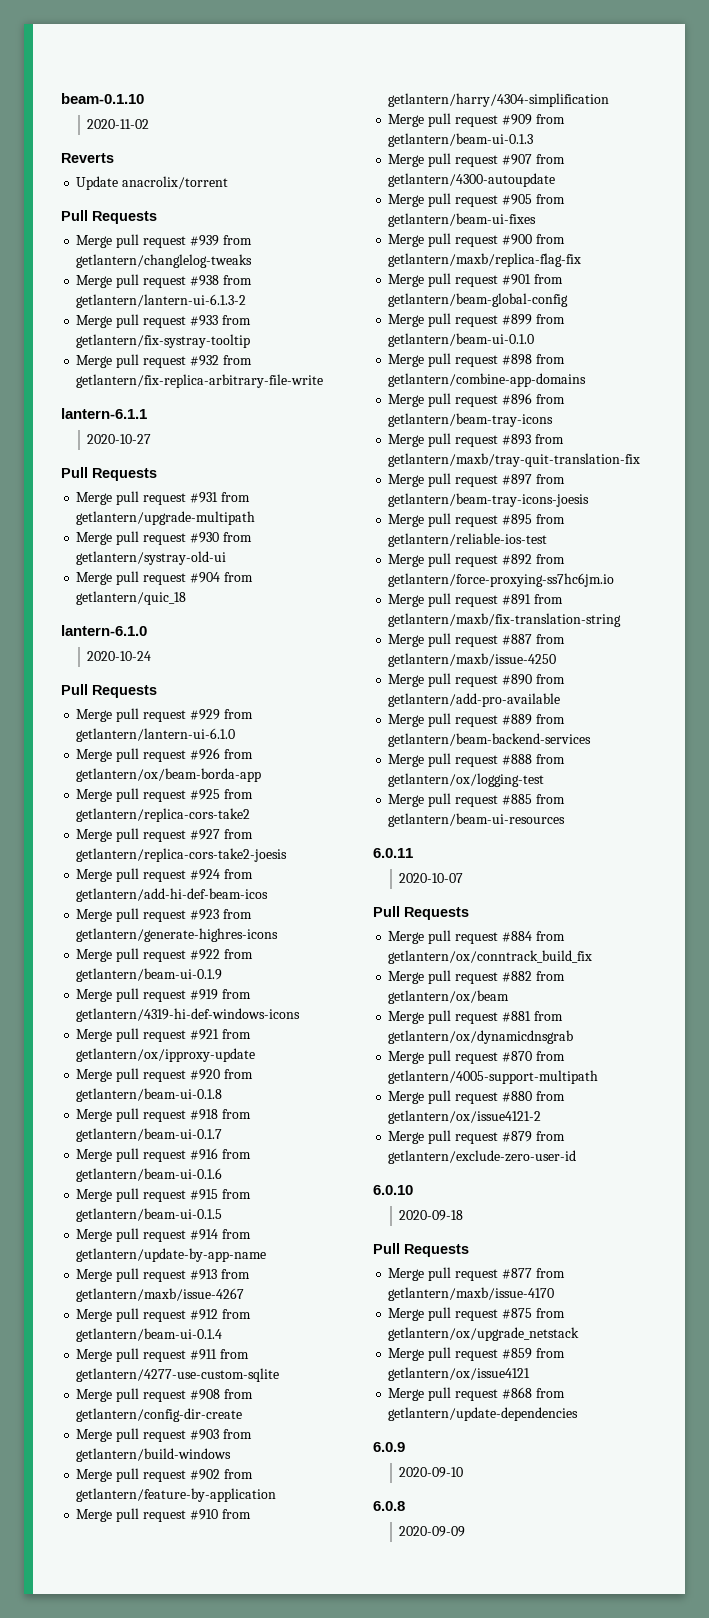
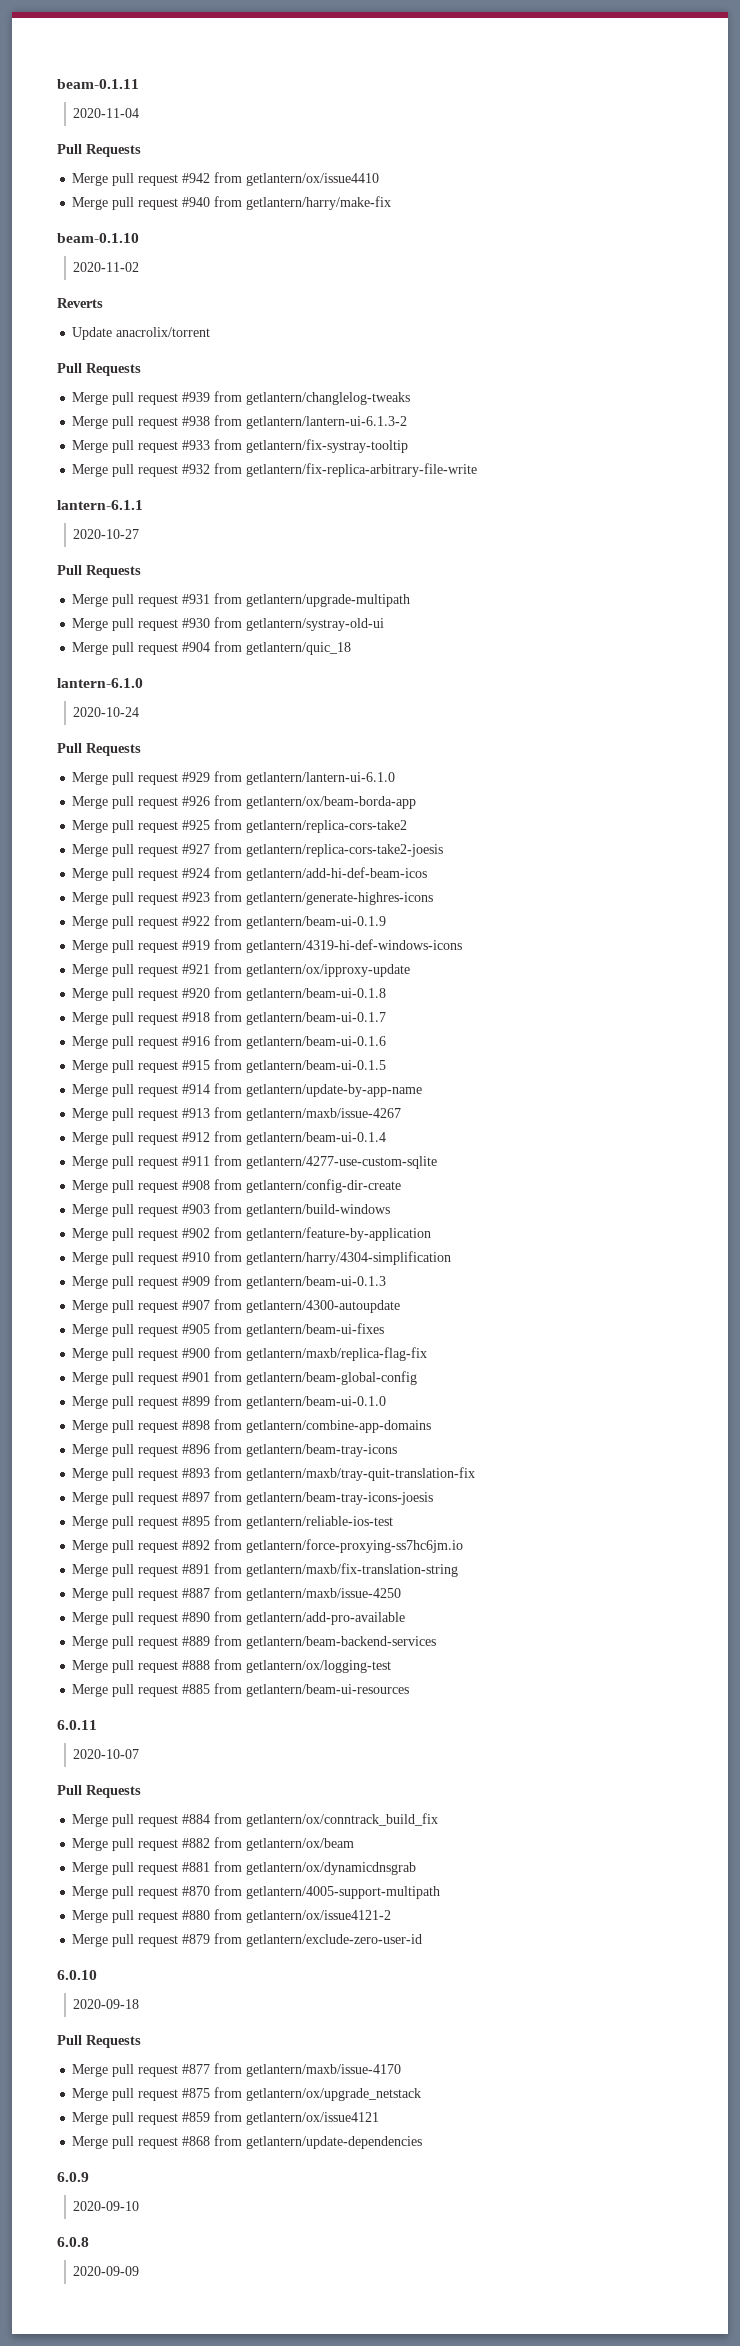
(61, 98) none -> [57,79,139,89] [73,108,140,118] [57,144,141,157] [72,172,380,186] [72,196,392,210] beam-0.1.11 // 2020-11-04 // Pull Requests // Merge pull request #942 from getlantern/ox/issue4410 // Merge pull request #940 from getlantern/harry/make-fix //

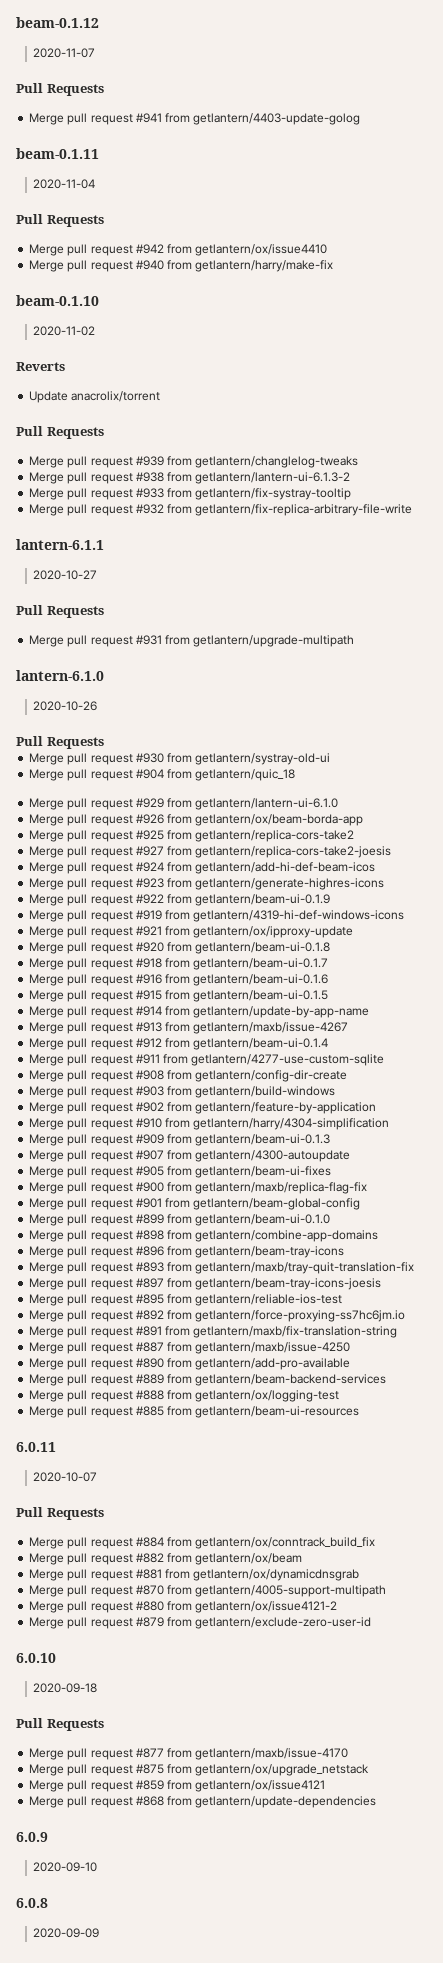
(57, 84) none -> [16,17,99,28] [33,48,96,58] [16,83,104,96] [29,113,361,125] beam-0.1.12 // 2020-11-07 // Pull Requests // Merge pull request #941 from getlantern/4403-update-golog //
(411, 600) none -> [16,670,104,681] [33,701,98,711] [16,736,104,749] // lantern-6.1.0 // 2020-10-26 // Pull Requests
[57,678,143,688] [73,707,140,717] [57,743,141,756] // lantern-6.1.0 // 2020-10-24 // Pull Requests -> (296, 775) none

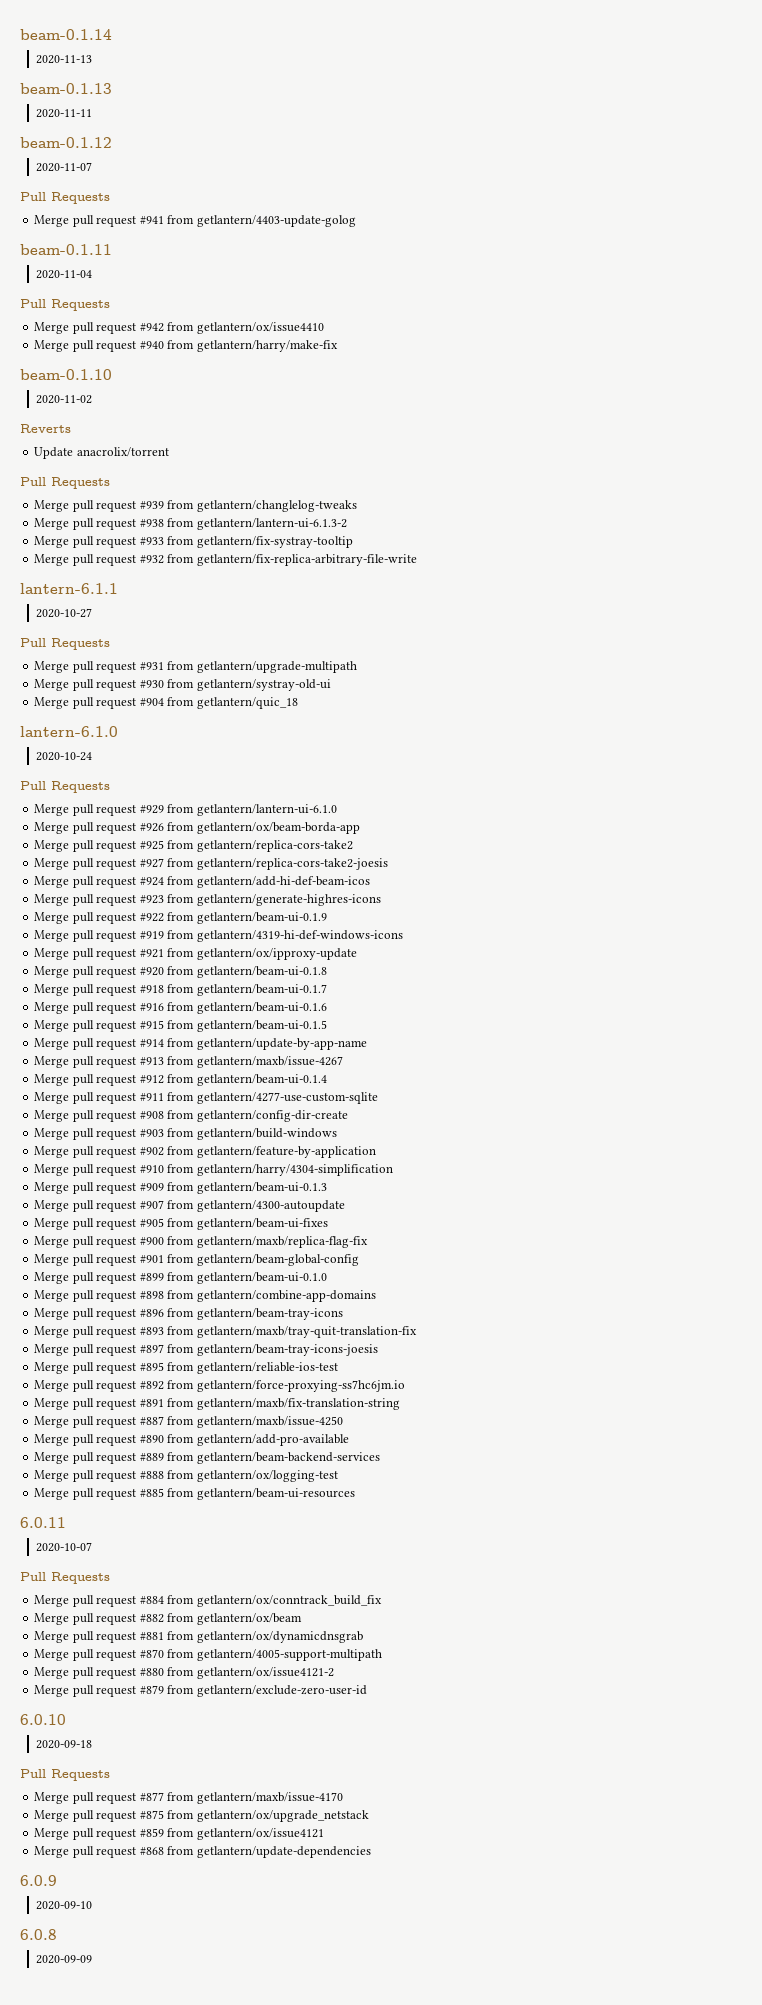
(16, 22) none -> [20,29,112,40] [36,55,93,64] [20,83,112,94] [36,109,93,118] beam-0.1.14 // 2020-11-13 // beam-0.1.13 // 2020-11-11 //
[16,670,104,681] [33,701,98,711] [16,736,104,749] // lantern-6.1.0 // 2020-10-26 // Pull Requests -> (357, 667) none
(296, 775) none -> [20,726,118,737] [36,752,93,761] [20,781,110,793] // lantern-6.1.0 // 2020-10-24 // Pull Requests

